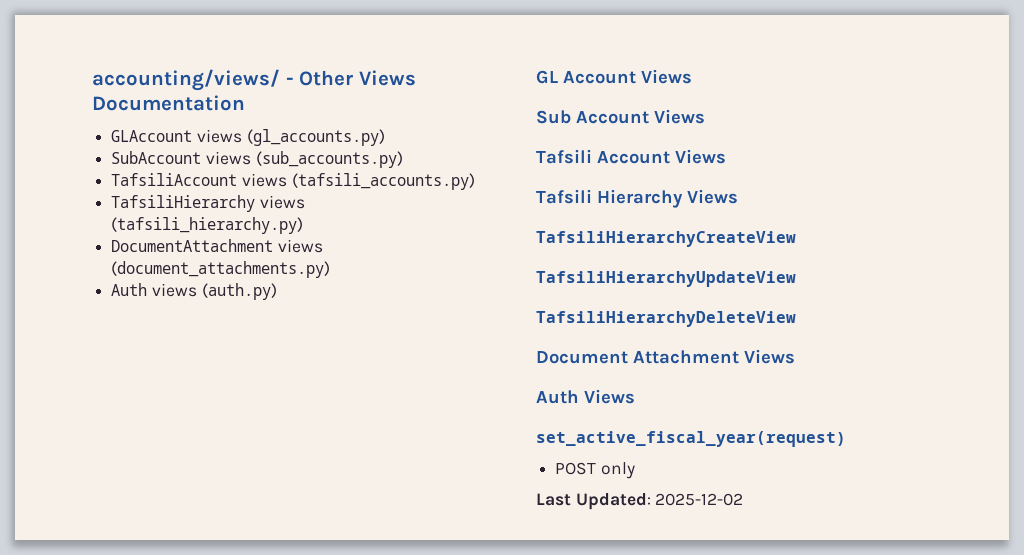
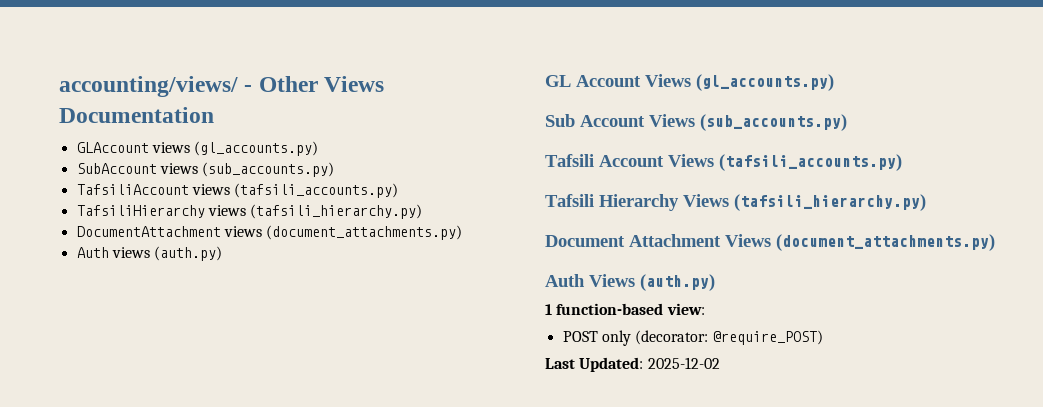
(692, 76) none -> [696,74,834,91] (gl_accounts.py)
(705, 116) none -> [700,114,847,131] (sub_accounts.py)
(726, 156) none -> [719,154,902,171] (tafsili_accounts.py)
[536,231,796,247] [536,271,796,287] [536,311,796,327] // TafsiliHierarchyCreateView // TafsiliHierarchyUpdateView // TafsiliHierarchyDeleteView -> [734,194,926,211] (tafsili_hierarchy.py)
(795, 356) none -> [776,234,995,251] (document_attachments.py)
[536,431,846,447] // set_active_fiscal_year(request) -> [640,274,715,291] [545,303,705,315] (auth.py) // 1 function-based view:
(635, 470) none -> [635,330,823,345] (decorator: @require_POST)

